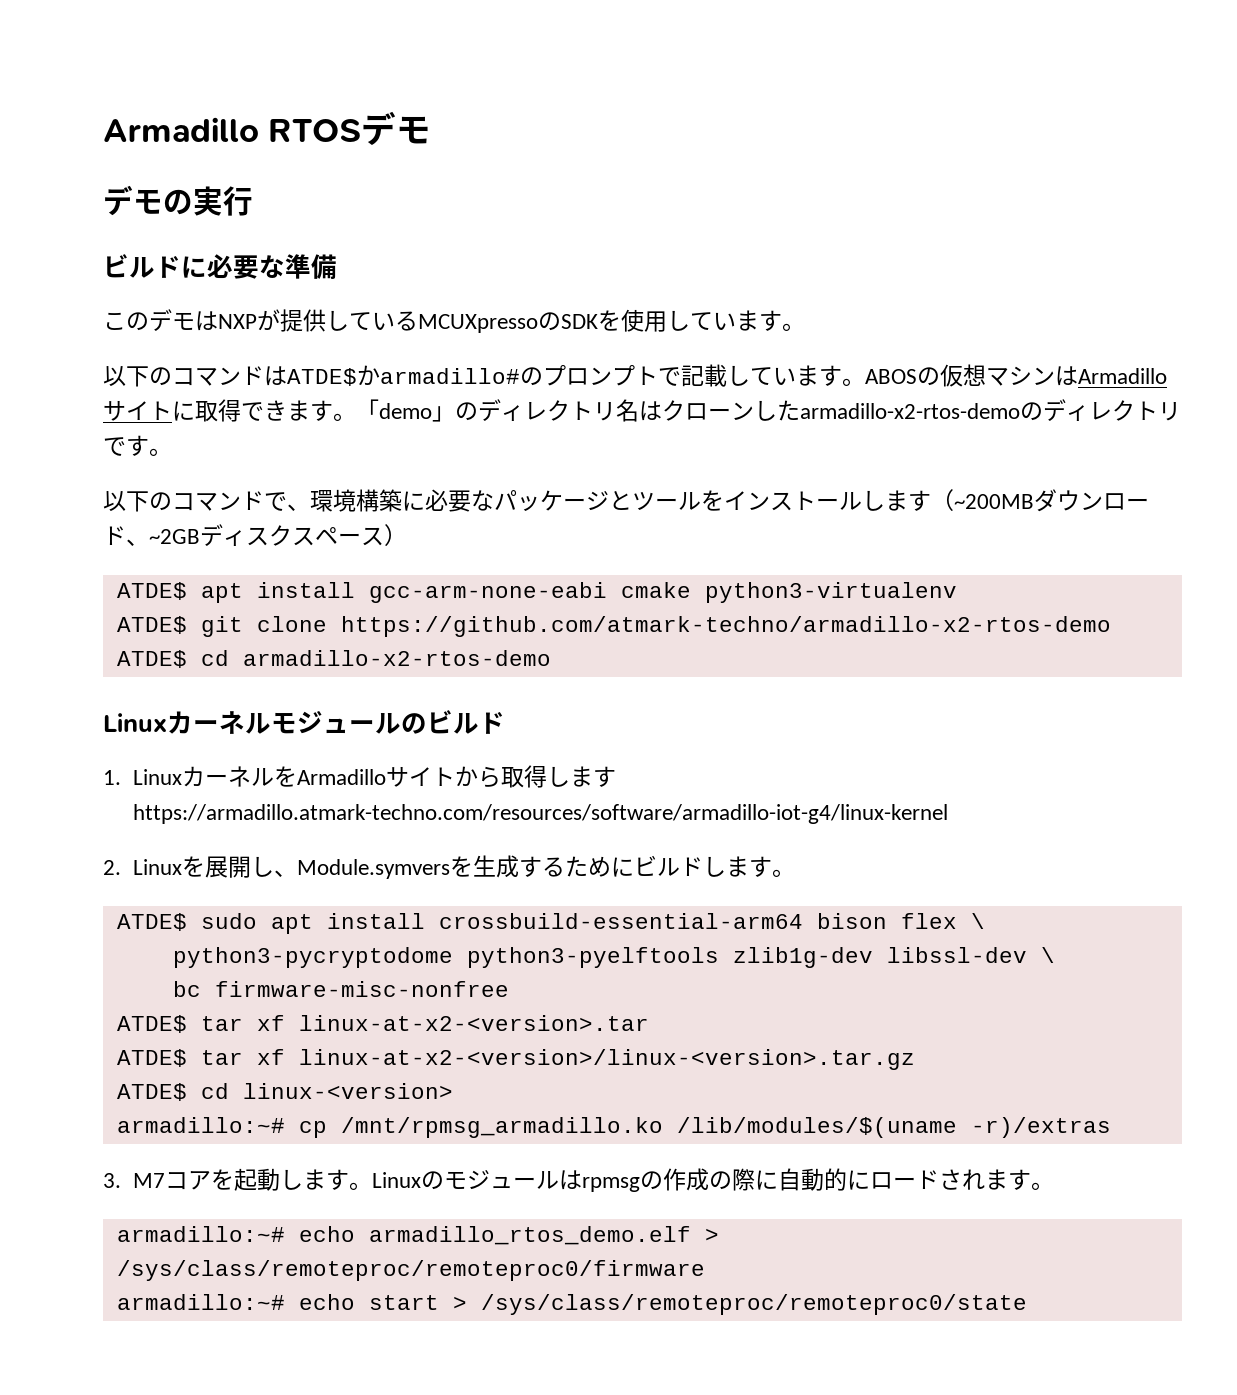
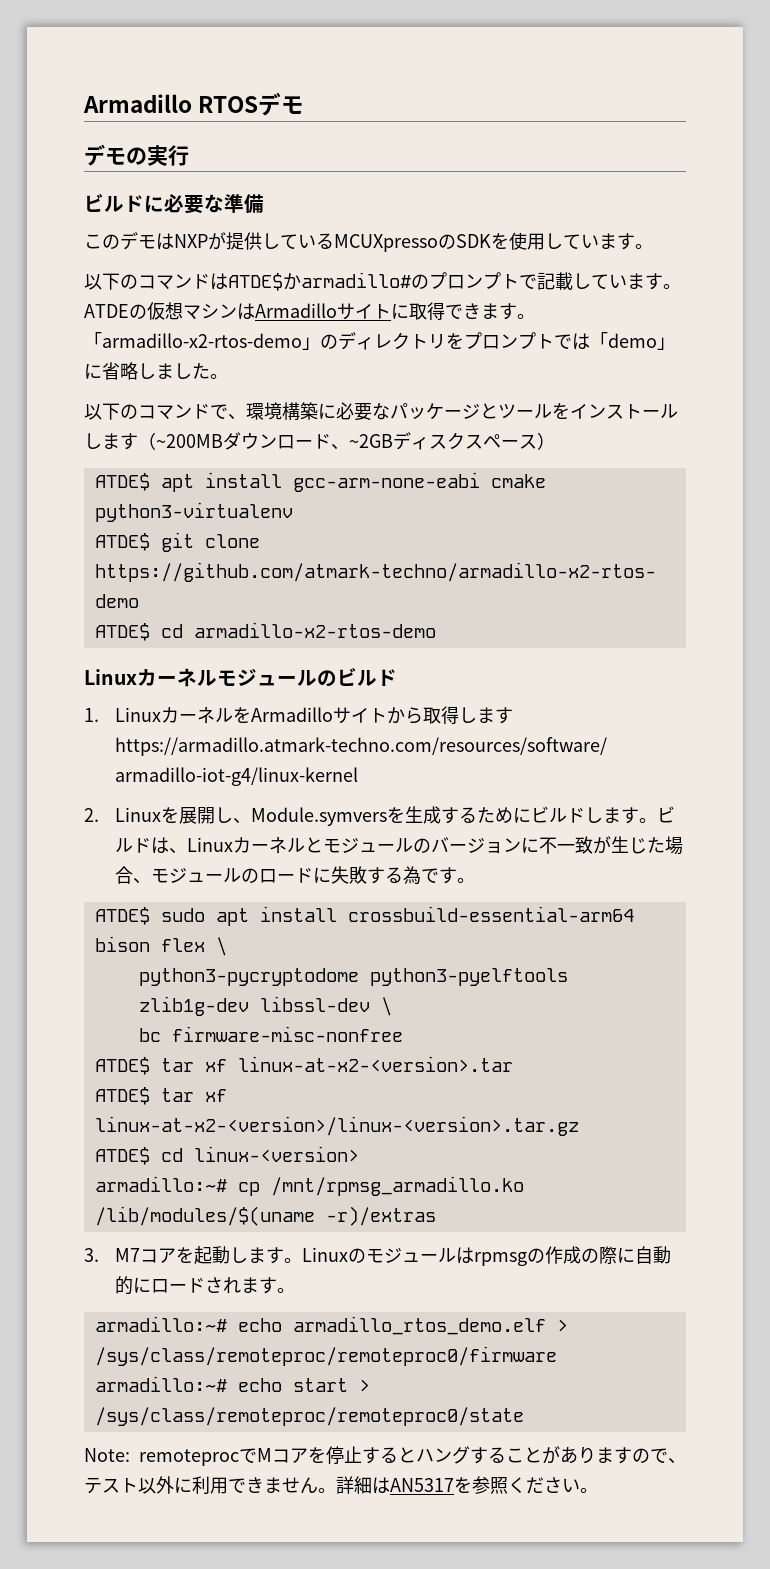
[865,369,917,384] ABOS -> [84,304,129,318] ATDE
[379,403,432,419] demo -> [102,333,302,348] armadillo-x2-rtos-demo
[616,399,1181,422] [103,435,149,456] 名はクローンしたarmadillo-x2-rtos-demoのディレクトリです -> [446,332,675,350] [84,362,210,380] をプロンプトでは「demo」に省略しました
(795, 873) none -> [657,806,676,823] [115,836,684,855] [115,866,476,885] ビルドは、Linuxカーネルとモジュールのバージョンに不一致が生じた場合、モジュールのロードに失敗する為です。
(1027, 1304) none -> [84,1446,686,1466] [84,1476,598,1494] // Note: remoteprocでMコアを停止するとハングすることがありますので、テスト以外に利用できません。詳細はAN5317を参照ください。

